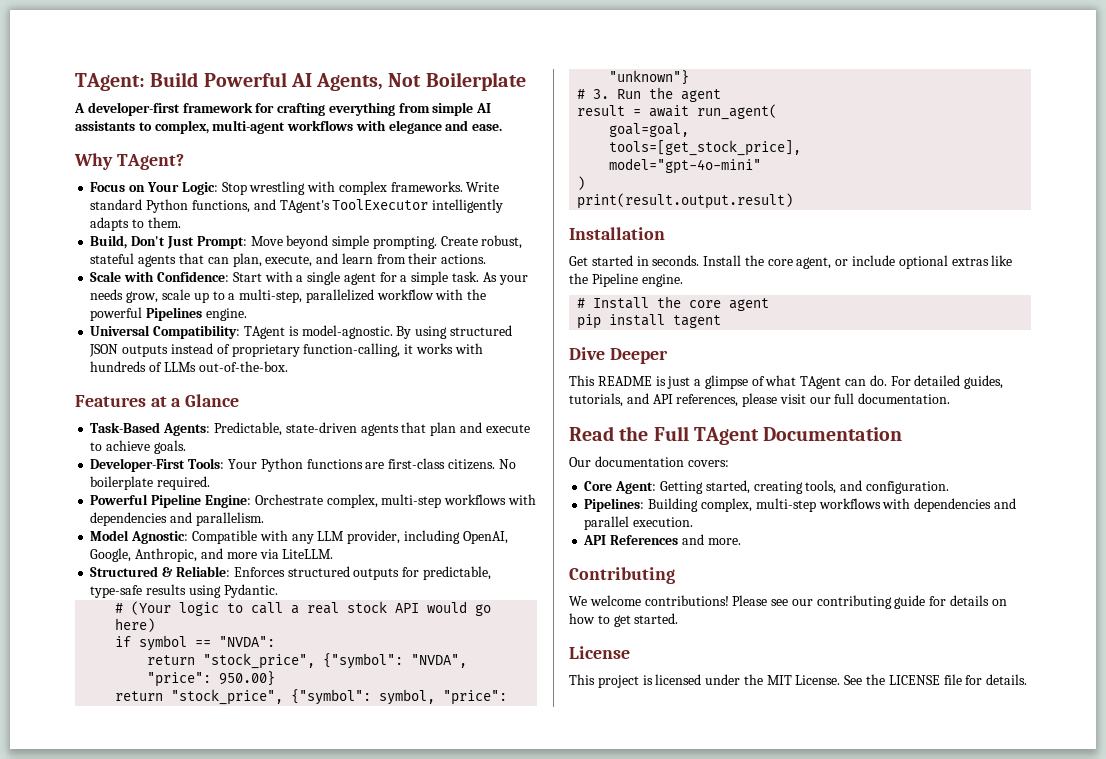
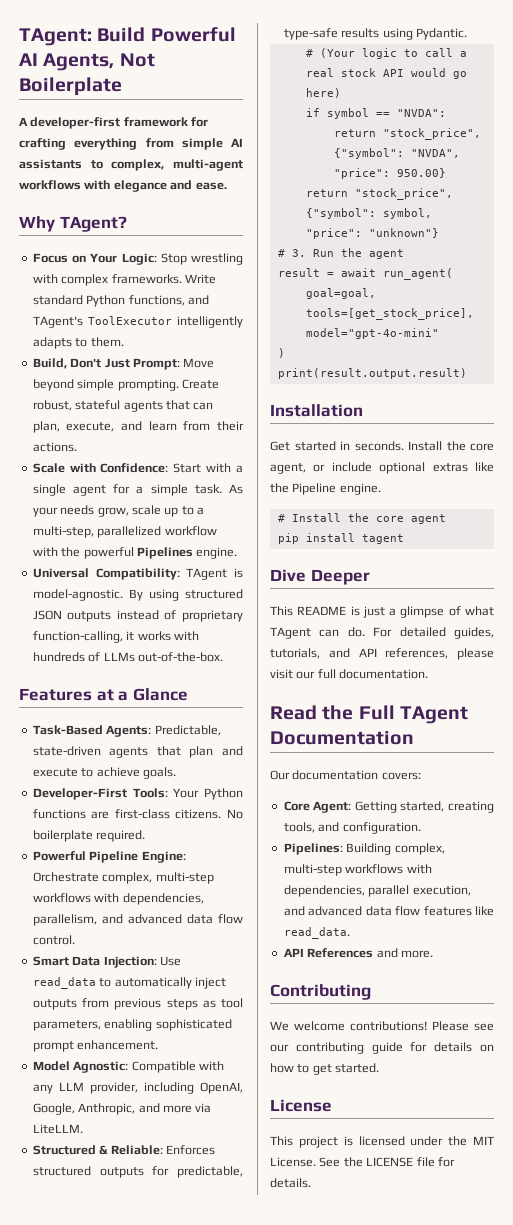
[90,512,264,526] dependencies and parallelism. -> [122,893,204,905] [32,914,243,926] [32,935,75,945] [32,956,181,968] [32,977,226,989] [32,998,243,1010] [32,1019,232,1031] [32,1040,159,1052] dependencies, parallelism, and advanced data flow control. // Smart Data Injection: Use read_data to automatically inject outputs from previous steps as tool parameters, enabling sophisticated prompt enhancement.
[914,498,1016,512] [584,516,694,530] dependencies and parallel execution. -> [283,885,471,897] [283,906,494,916] [283,927,350,939] dependencies, parallel execution, and advanced data flow features like read_data.

